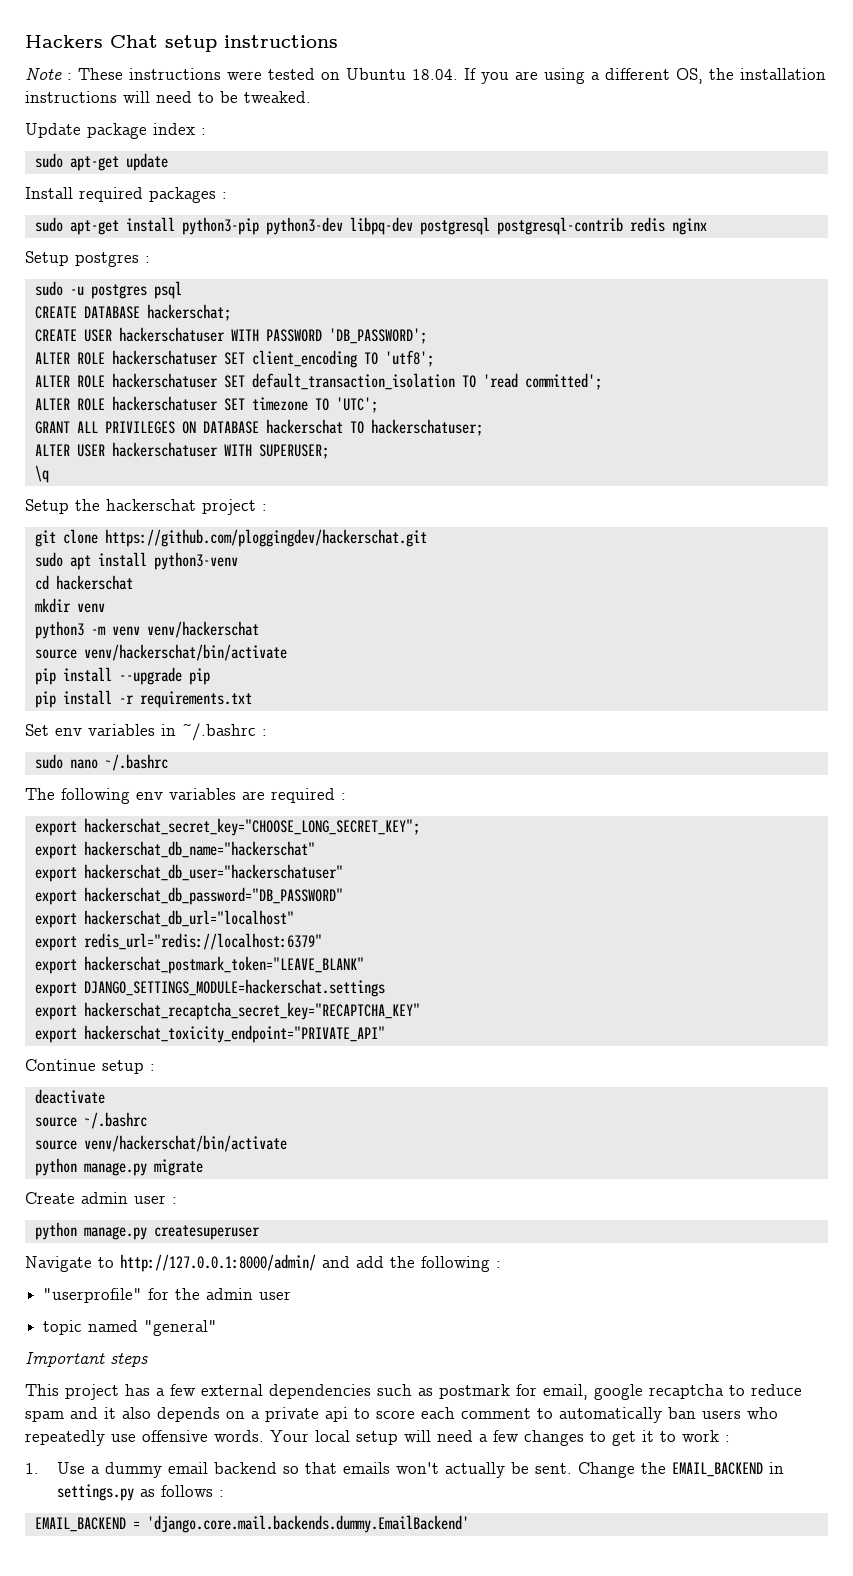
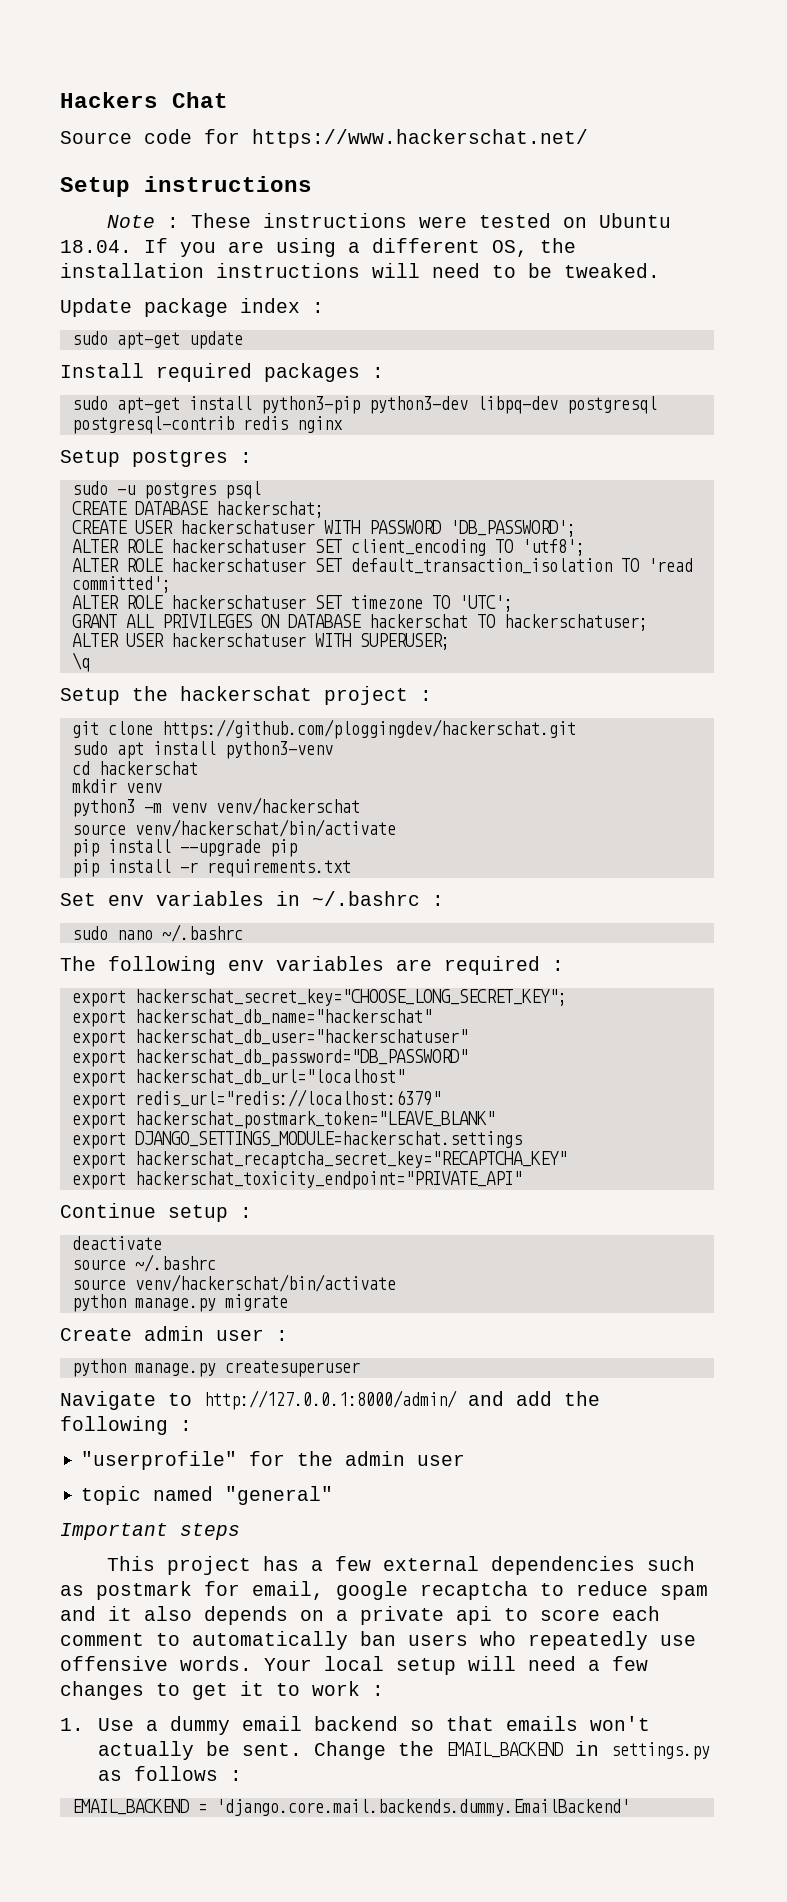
[165,35,217,52] setup -> [60,129,588,148] [60,177,130,197] // Source code for https://www.hackerschat.net/ // Setup

